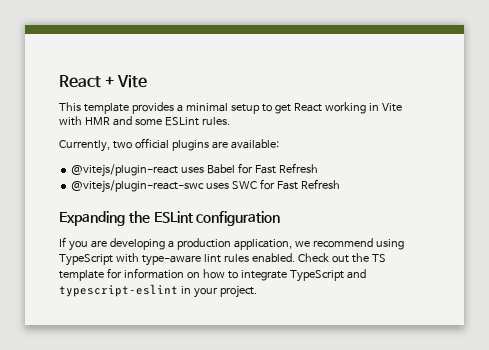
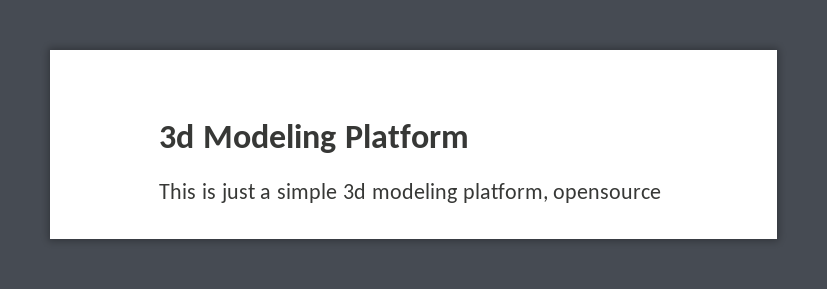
[59,75,148,88] [59,102,402,114] [59,116,230,126] [59,138,279,152] [71,163,318,177] [71,179,340,193] [59,211,281,226] [59,237,404,251] [59,253,386,266] [59,268,366,282] [59,284,257,298] React + Vite // This template provides a minimal setup to get React working in Vite with HMR and some ESLint rules. // Currently, two official plugins are available: // @vitejs/plugin-react uses Babel for Fast Refresh // @vitejs/plugin-react-swc uses SWC for Fast Refresh // Expanding the ESLint configuration // If you are developing a production application, we recommend using TypeScript with type-aware lint rules enabled. Check out the TS template for information on how to integrate TypeScript and typescript-eslint in your project. -> [159,124,470,153] [159,183,662,203] 3d Modeling Platform // This is just a simple 3d modeling platform, opensource

